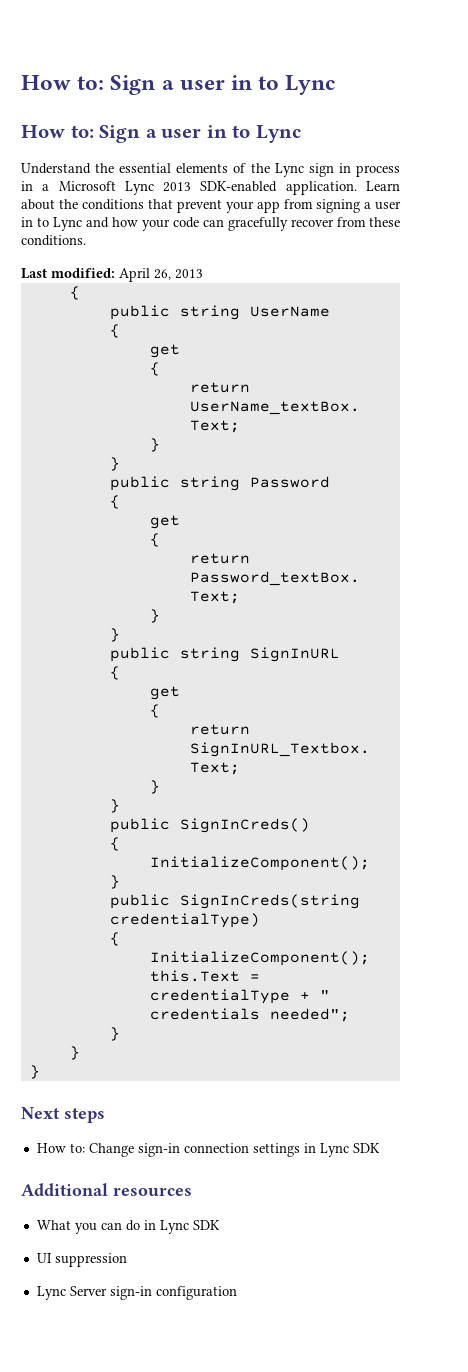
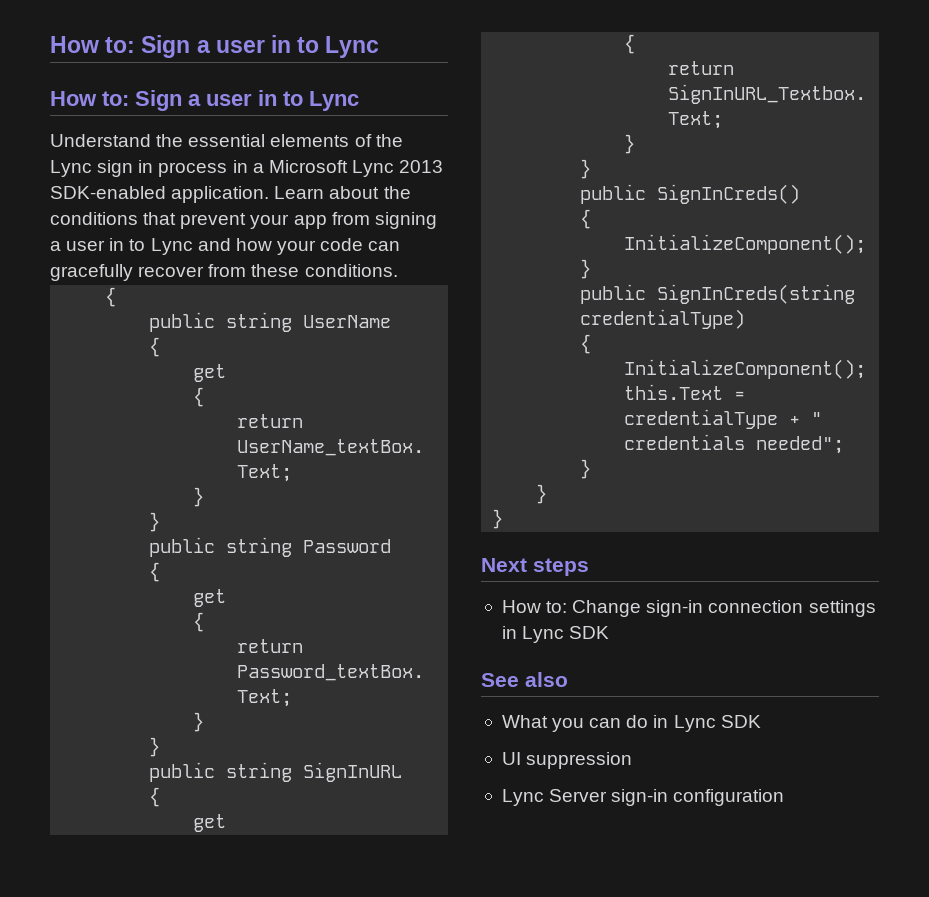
[21,268,203,282] // Last modified: April 26, 2013 -> (398, 270) none
[21,1183,192,1196] Additional resources -> [481,672,568,687] See also

